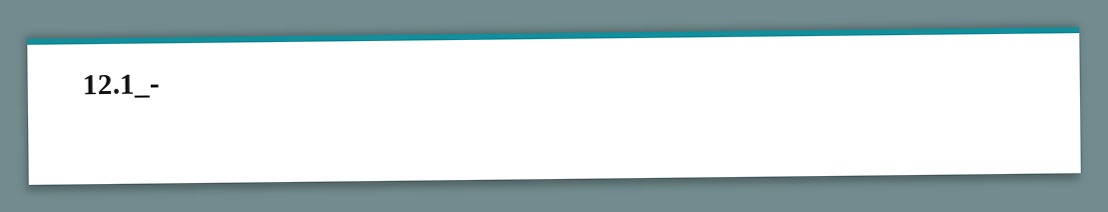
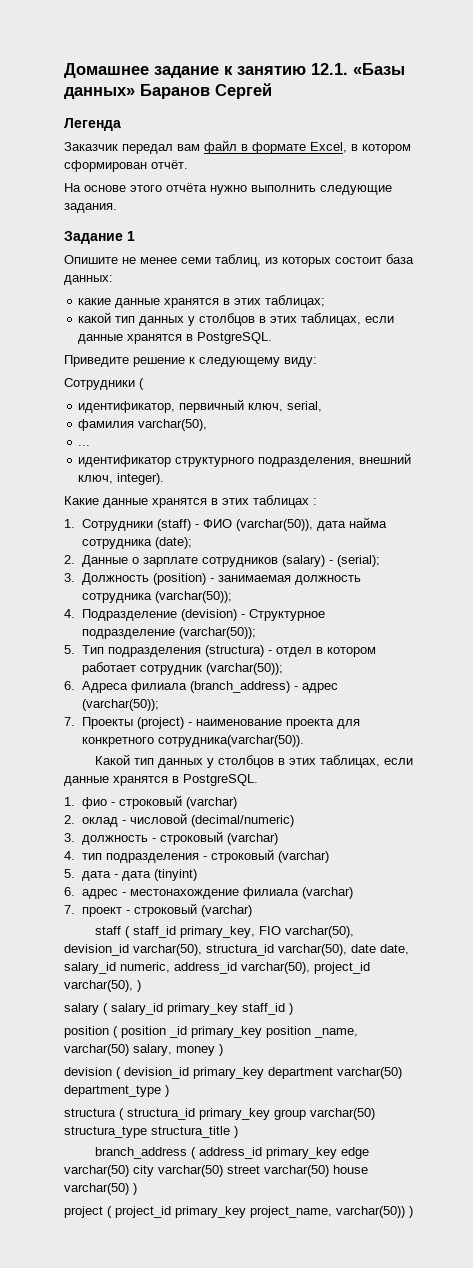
[82,74,160,99] 12.1_- -> [64,63,405,78] [64,83,272,99] [64,118,121,131] [64,140,411,154] [64,160,188,172] [64,183,392,195] [64,203,117,213] [64,231,135,244] [64,254,414,267] [64,275,113,285] [78,295,326,308] [78,312,395,326] [78,332,273,344] [64,355,317,367] [64,378,144,390] [78,399,323,413] [78,419,208,431] [78,445,91,446] [78,453,412,467] [78,473,165,485] [64,495,317,508] [64,517,388,531] [82,537,193,549] [64,555,381,567] [64,573,362,585] [82,591,233,603] [64,609,326,621] [82,627,257,639] [64,645,377,657] [82,662,284,675] [64,681,339,693] [82,699,160,711] [64,717,361,729] [82,735,305,747] [94,754,413,768] [64,774,258,786] [64,795,238,809] [64,813,295,827] [64,831,279,845] [64,849,330,863] [64,869,198,881] [64,887,354,899] [64,903,253,917] [94,926,354,938] [64,944,409,956] [64,962,370,974] [64,980,141,992] [64,1003,293,1015] [64,1026,358,1038] [64,1044,223,1056] [64,1067,402,1079] [64,1085,169,1097] [64,1108,375,1120] [64,1126,238,1138] [94,1147,369,1159] [64,1165,368,1177] [64,1183,137,1195] [64,1206,413,1218] Домашнее задание к занятию 12.1. «Базы данных» Баранов Сергей // Легенда // Заказчик передал вам файл в формате Excel, в котором сформирован отчёт. // На основе этого отчёта нужно выполнить следующие задания. // Задание 1 // Опишите не менее семи таблиц, из которых состоит база данных: // какие данные хранятся в этих таблицах; // какой тип данных у столбцов в этих таблицах, если данные хранятся в PostgreSQL. // Приведите решение к следующему виду: // Сотрудники ( // идентификатор, первичный ключ, serial, // фамилия varchar(50), // ... // идентификатор структурного подразделения, внешний ключ, integer). // Какие данные хранятся в этих таблицах : // 1. Сотрудники (staff) - ФИО (varchar(50)), дата найма сотрудника (date); // 2. Данные о зарплате сотрудников (salary) - (serial); // 3. Должность (position) - занимаемая должность сотрудника (varchar(50)); // 4. Подразделение (devision) - Структурное подразделение (varchar(50)); // 5. Тип подразделения (structura) - отдел в котором работает сотрудник (varchar(50)); // 6. Адреса филиала (branch_address) - адрес (varchar(50)); // 7. Проекты (project) - наименование проекта для конкретного сотрудника(varchar(50)). // Какой тип данных у столбцов в этих таблицах, если данные хранятся в PostgreSQL. // 1. фио - строковый (varchar) // 2. оклад - числовой (decimal/numeric) // 3. должность - строковый (varchar) // 4. тип подразделения - строковый (varchar) // 5. дата - дата (tinyint) // 6. адрес - местонахождение филиала (varchar) // 7. проект - строковый (varchar) // staff ( staff_id primary_key, FIO varchar(50), devision_id varchar(50), structura_id varchar(50), date date, salary_id numeric, address_id varchar(50), project_id varchar(50), ) // salary ( salary_id primary_key staff_id ) // position ( position _id primary_key position _name, varchar(50) salary, money ) // devision ( devision_id primary_key department varchar(50) department_type ) // structura ( structura_id primary_key group varchar(50) structura_type structura_title ) // branch_address ( address_id primary_key edge varchar(50) city varchar(50) street varchar(50) house varchar(50) ) // project ( project_id primary_key project_name, varchar(50)) )

